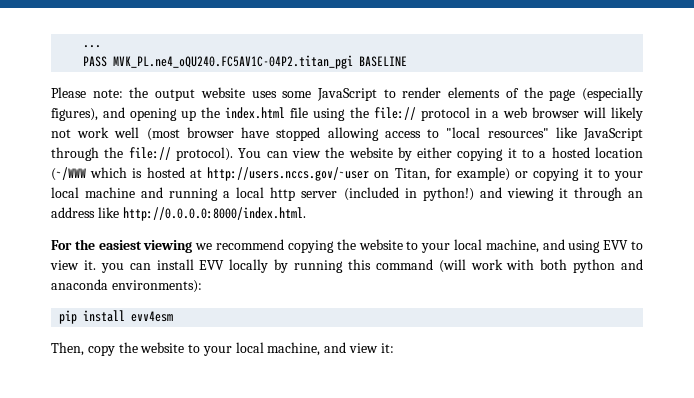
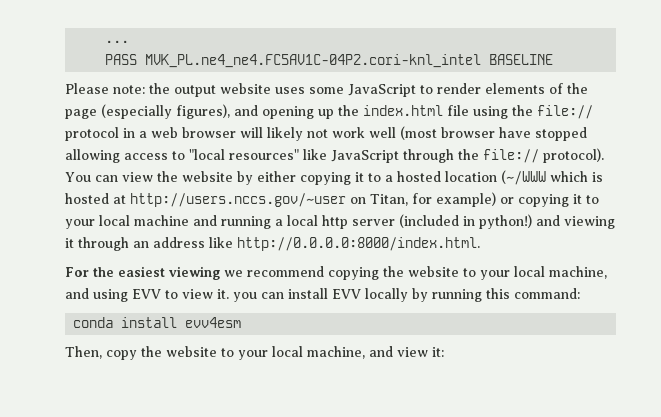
[113,55,354,69] MVK_PL.ne4_oQU240.FC5AV1C-04P2.titan_pgi -> [145,54,482,68] MVK_PL.ne4_ne4.FC5AV1C-04P2.cori-knl_intel
[375,259,643,273] [51,279,202,293] [59,310,78,324] command (will work with both python and anaconda environments): // pip -> [514,288,580,299] [73,317,114,328] command: // conda

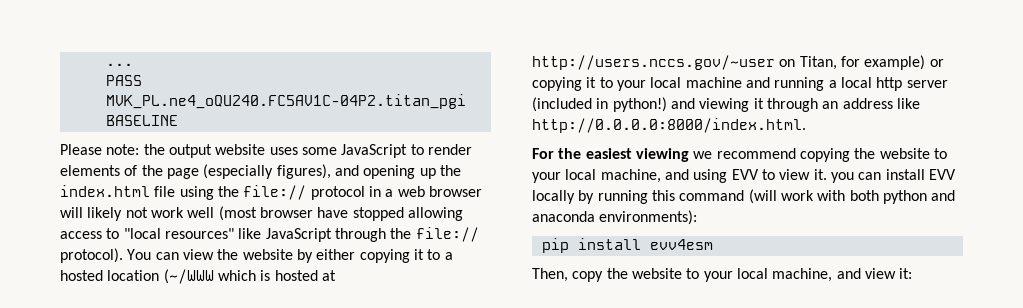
[145,54,482,68] MVK_PL.ne4_ne4.FC5AV1C-04P2.cori-knl_intel -> [105,94,466,109] MVK_PL.ne4_oQU240.FC5AV1C-04P2.titan_pgi
[514,288,580,299] [73,317,114,328] command: // conda -> [679,189,956,204] [532,210,698,225] [541,238,569,253] command (will work with both python and anaconda environments): // pip

